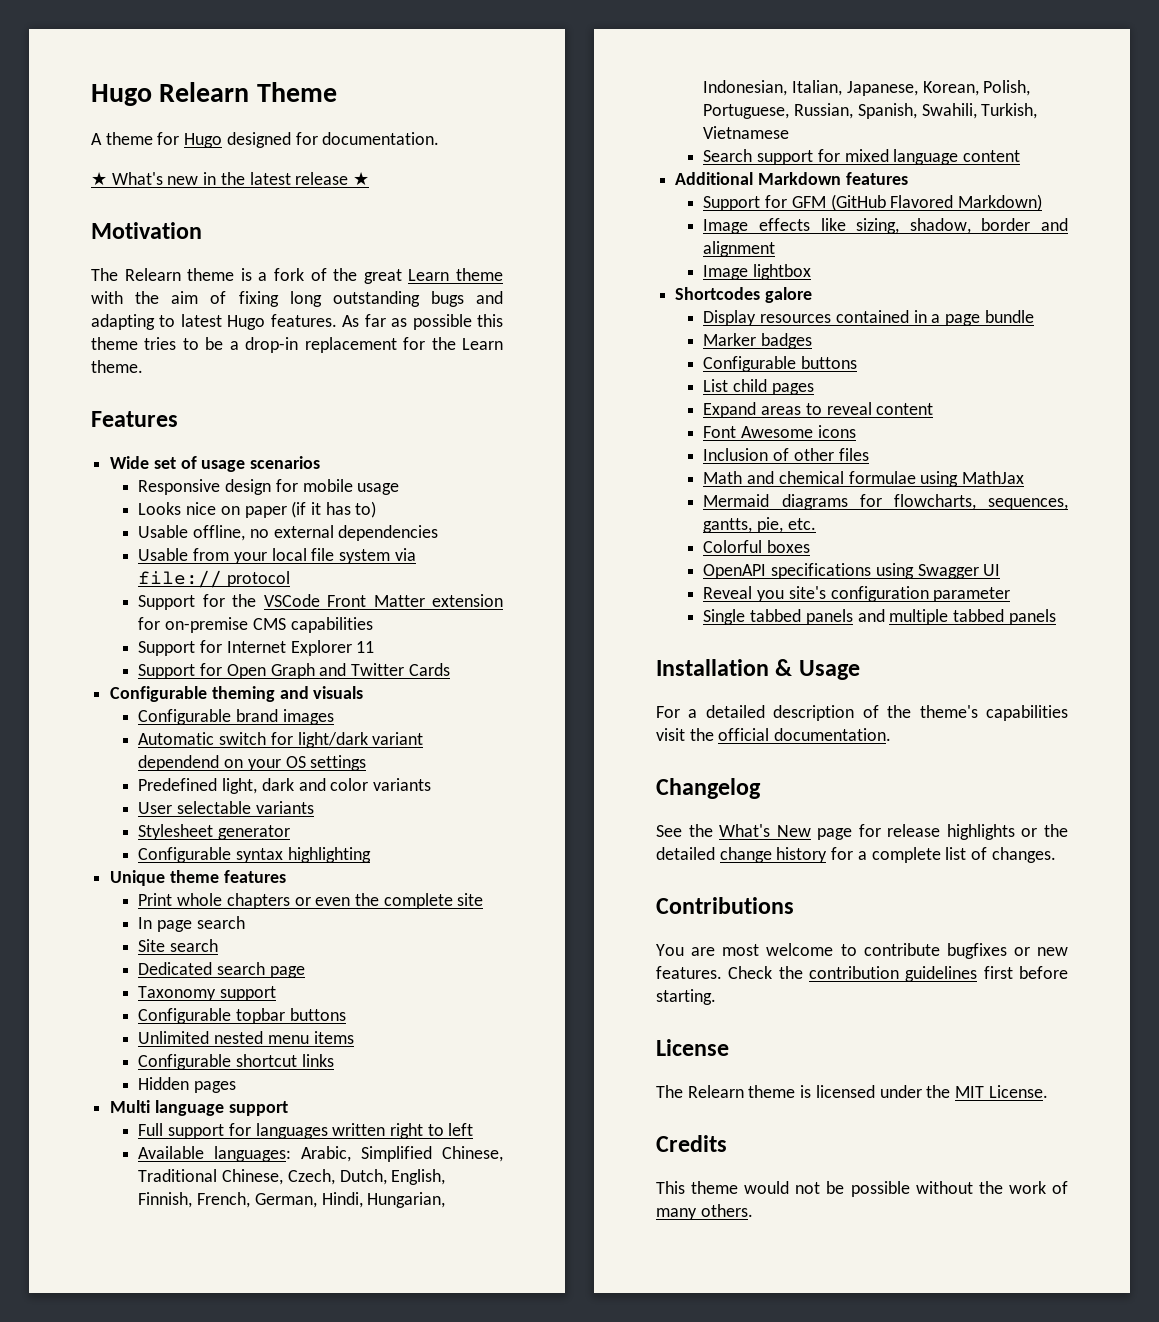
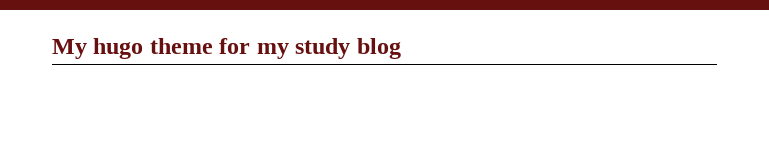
[91,82,337,106] [91,132,440,148] [91,171,370,186] [91,222,202,239] [91,268,503,284] [91,291,503,307] [91,314,504,330] [91,337,504,353] [91,360,143,373] [91,411,178,427] [110,456,321,472] [138,479,400,495] [138,501,377,518] [138,525,439,541] [138,548,416,564] [138,570,291,588] [138,594,503,610] [138,617,373,633] [138,640,375,656] [138,663,450,679] [110,686,364,702] [138,709,334,725] [138,732,424,748] [138,755,367,771] [138,778,432,794] [138,801,314,814] [138,824,291,840] [138,847,371,863] [110,870,286,886] [138,893,484,909] [138,916,245,932] [138,939,219,952] [138,962,305,978] [138,986,277,1001] [138,1008,346,1024] [138,1031,354,1044] [138,1054,334,1070] [138,1077,237,1093] [110,1100,288,1116] [138,1123,474,1139] [138,1146,503,1162] [138,1169,446,1185] [138,1192,446,1208] [703,80,1031,96] [703,103,1038,119] [703,126,790,139] [703,149,1021,165] [675,172,908,185] [703,194,1043,211] [703,218,1068,234] [703,241,776,257] [703,264,812,280] [675,287,812,303] [703,310,1034,326] [703,333,813,349] [703,356,858,372] [703,379,814,395] [703,402,934,418] [703,425,856,438] [703,448,869,461] [703,471,1025,487] [703,494,1068,510] [703,517,816,533] [703,540,811,553] [703,563,1001,579] [703,586,1011,602] [703,609,1056,625] [656,659,860,680] [656,705,1068,721] [656,728,892,741] [656,778,761,799] [656,824,1068,840] [656,847,1056,863] [656,897,794,914] [656,943,1068,959] [656,966,1068,982] [656,989,716,1005] [656,1039,729,1056] [656,1085,1048,1098] [656,1135,727,1152] [656,1181,1068,1197] [656,1204,753,1220] Hugo Relearn Theme // A theme for Hugo designed for documentation. // ★ What's new in the latest release ★ // Motivation // The Relearn theme is a fork of the great Learn theme with the aim of fixing long outstanding bugs and adapting to latest Hugo features. As far as possible this theme tries to be a drop-in replacement for the Learn theme. // Features // Wide set of usage scenarios // Responsive design for mobile usage // Looks nice on paper (if it has to) // Usable offline, no external dependencies // Usable from your local file system via file:// protocol // Support for the VSCode Front Matter extension for on-premise CMS capabilities // Support for Internet Explorer 11 // Support for Open Graph and Twitter Cards // Configurable theming and visuals // Configurable brand images // Automatic switch for light/dark variant dependend on your OS settings // Predefined light, dark and color variants // User selectable variants // Stylesheet generator // Configurable syntax highlighting // Unique theme features // Print whole chapters or even the complete site // In page search // Site search // Dedicated search page // Taxonomy support // Configurable topbar buttons // Unlimited nested menu items // Configurable shortcut links // Hidden pages // Multi language support // Full support for languages written right to left // Available languages: Arabic, Simplified Chinese, Traditional Chinese, Czech, Dutch, English, Finnish, French, German, Hindi, Hungarian, Indonesian, Italian, Japanese, Korean, Polish, Portuguese, Russian, Spanish, Swahili, Turkish, Vietnamese // Search support for mixed language content // Additional Markdown features // Support for GFM (GitHub Flavored Markdown) // Image effects like sizing, shadow, border and alignment // Image lightbox // Shortcodes galore // Display resources contained in a page bundle // Marker badges // Configurable buttons // List child pages // Expand areas to reveal content // Font Awesome icons // Inclusion of other files // Math and chemical formulae using MathJax // Mermaid diagrams for flowcharts, sequences, gantts, pie, etc. // Colorful boxes // OpenAPI specifications using Swagger UI // Reveal you site's configuration parameter // Single tabbed panels and multiple tabbed panels // Installation & Usage // For a detailed description of the theme's capabilities visit the official documentation. // Changelog // See the What's New page for release highlights or the detailed change history for a complete list of changes. // Contributions // You are most welcome to contribute bugfixes or new features. Check the contribution guidelines first before starting. // License // The Relearn theme is licensed under the MIT License. // Credits // This theme would not be possible without the work of many others. -> [52,38,401,59] My hugo theme for my study blog

